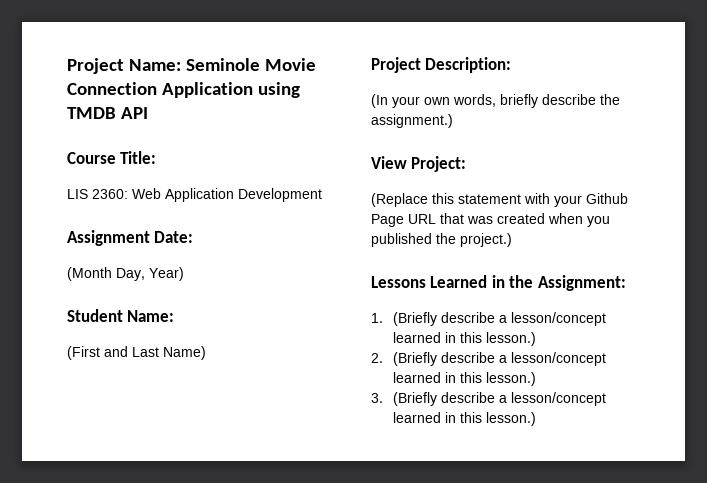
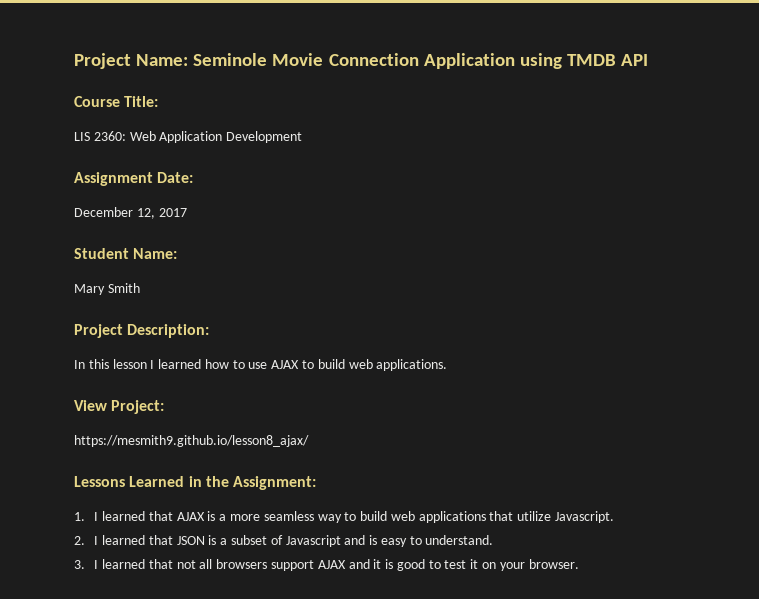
[67,267,184,281] (Month Day, Year) -> [74,207,187,219] December 12, 2017
[67,346,206,360] [371,57,512,73] [371,94,620,108] [371,114,453,128] [371,156,467,172] [371,193,628,207] [371,213,610,227] [371,233,512,247] (First and Last Name) // Project Description: // (In your own words, briefly describe the assignment.) // View Project: // (Replace this statement with your Github Page URL that was created when you published the project.) -> [74,283,140,295] [74,324,210,338] [74,359,448,371] [74,400,165,414] [74,435,309,447] Mary Smith // Project Description: // In this lesson I learned how to use AJAX to build web applications. // View Project: // https://mesmith9.github.io/lesson8_ajax/
[393,312,607,326] [393,332,537,346] [371,352,607,366] [393,372,537,386] [371,392,607,406] [393,412,537,426] (Briefly describe a lesson/concept learned in this lesson.) // 2. (Briefly describe a lesson/concept learned in this lesson.) // 3. (Briefly describe a lesson/concept learned in this lesson.) -> [94,511,614,523] [74,535,494,547] [74,559,579,571] I learned that AJAX is a more seamless way to build web applications that utilize Javascript. // 2. I learned that JSON is a subset of Javascript and is easy to understand. // 3. I learned that not all browsers support AJAX and it is good to test it on your browser.

